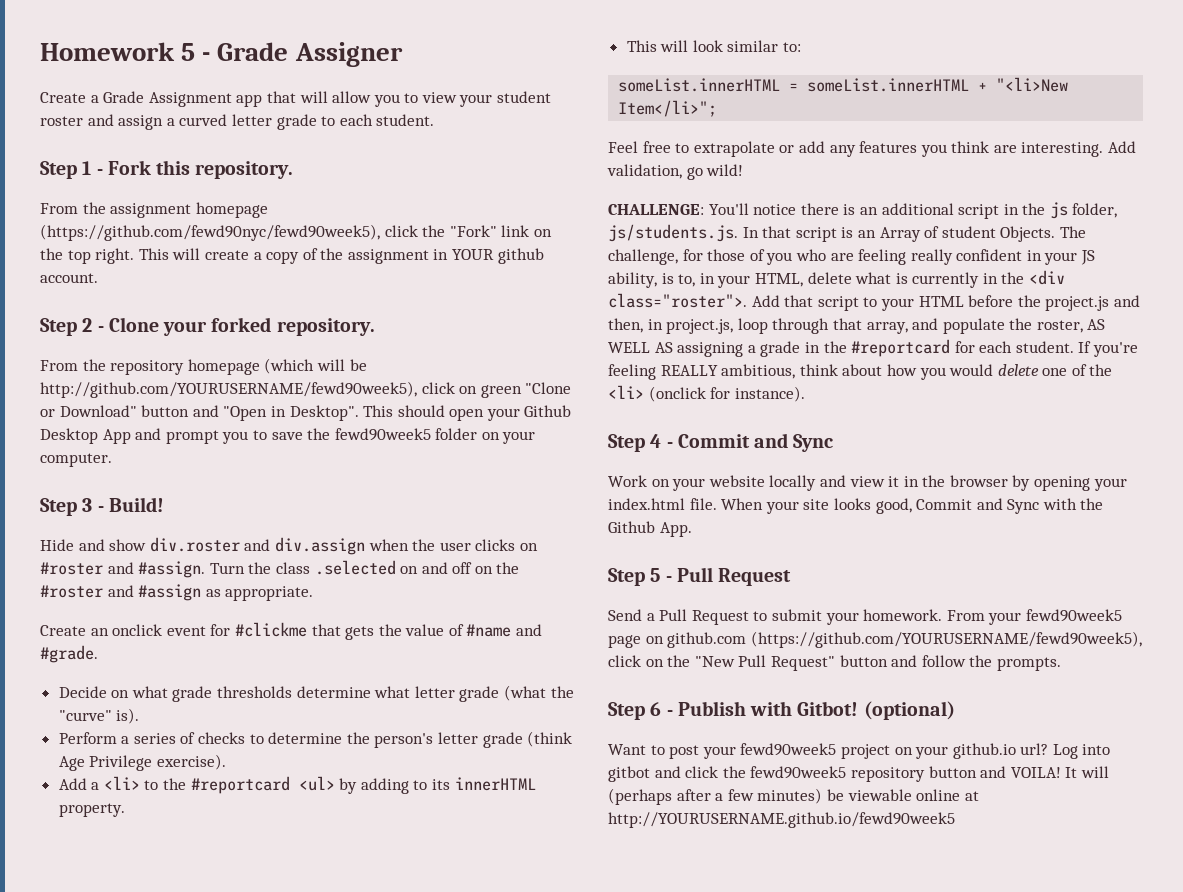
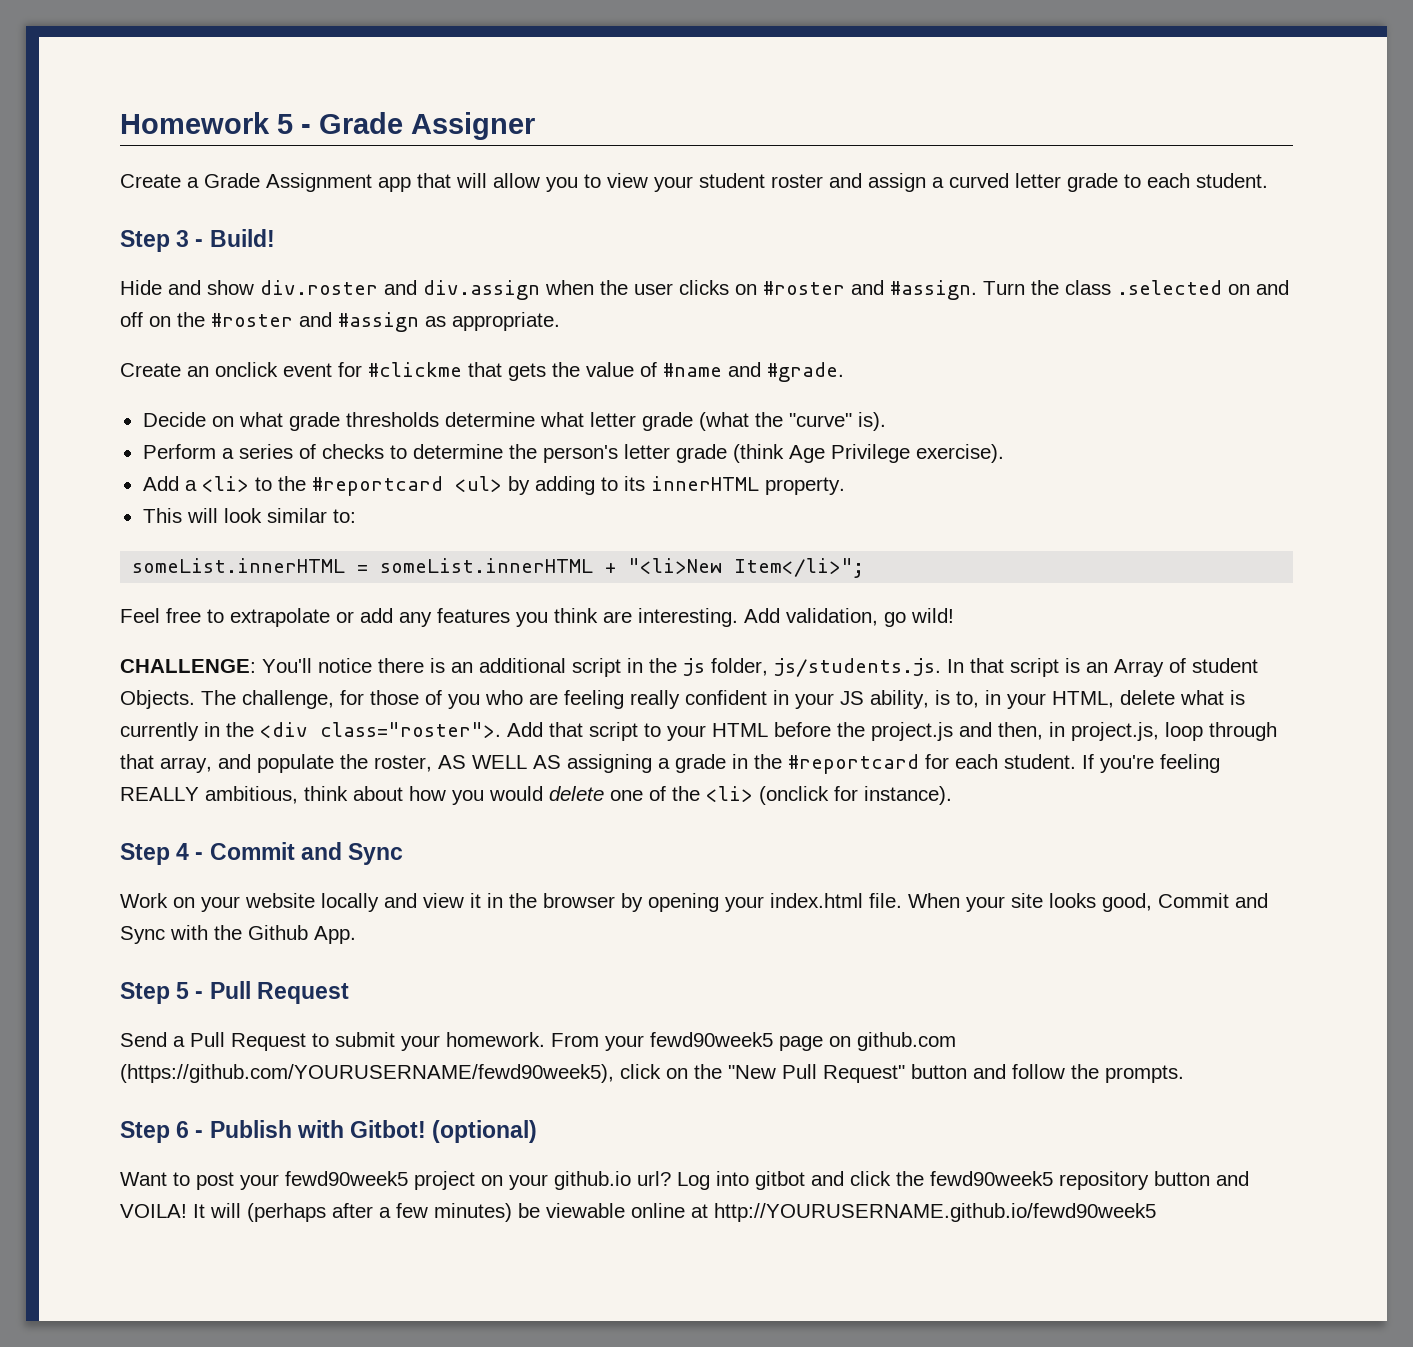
[40,160,294,179] [40,202,268,218] [40,224,552,241] [40,248,544,264] [40,273,98,283] [40,317,375,336] [40,358,367,375] [40,381,572,398] [40,405,572,421] [40,428,536,444] [40,453,112,467] // Step 1 - Fork this repository. // From the assignment homepage (https://github.com/fewd90nyc/fewd90week5), click the "Fork" link on the top right. This will create a copy of the assignment in YOUR github account. // Step 2 - Clone your forked repository. // From the repository homepage (which will be http://github.com/YOURUSERNAME/fewd90week5), click on green "Clone or Download" button and "Open in Desktop". This should open your Github Desktop App and prompt you to save the fewd90week5 folder on your computer. -> (1268, 180) none

